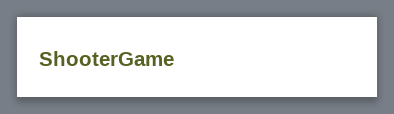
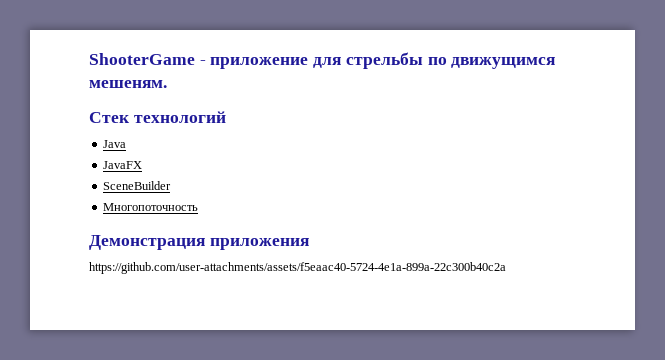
(174, 58) none -> [199,52,556,69] [89,80,167,88] [89,111,226,123] [102,140,126,148] [102,161,142,169] [102,181,171,190] [102,203,198,211] [89,235,309,250] [89,262,506,274] - приложение для стрельбы по движущимся мешеням. // Стек технологий // Java // JavaFX // SceneBuilder // Многопоточность // Демонстрация приложения // https://github.com/user-attachments/assets/f5eaac40-5724-4e1a-899a-22c300b40c2a

